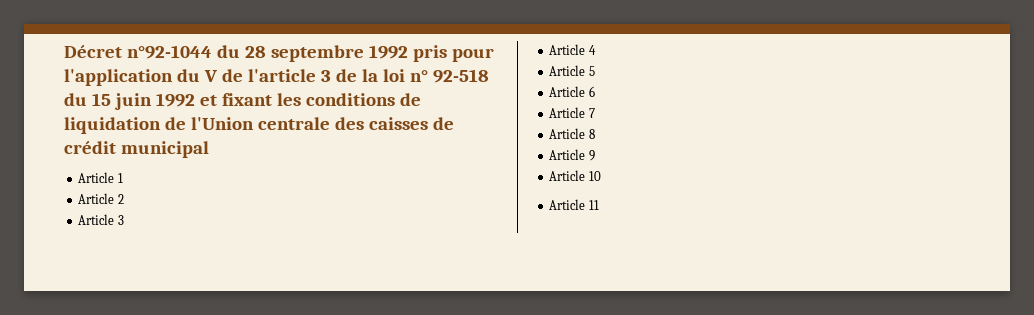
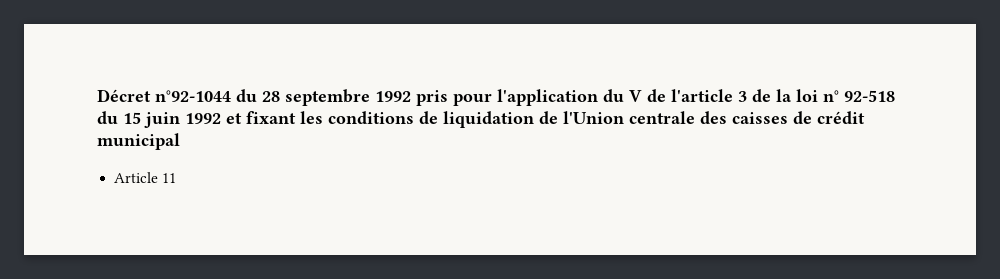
[78,172,123,183] [78,193,124,204] [78,214,124,225] [549,44,596,55] [549,65,595,76] [549,86,595,97] [549,107,595,118] [549,128,595,139] [549,149,595,161] [549,170,601,181] // Article 1 // Article 2 // Article 3 // Article 4 // Article 5 // Article 6 // Article 7 // Article 8 // Article 9 // Article 10 -> (180, 141) none

